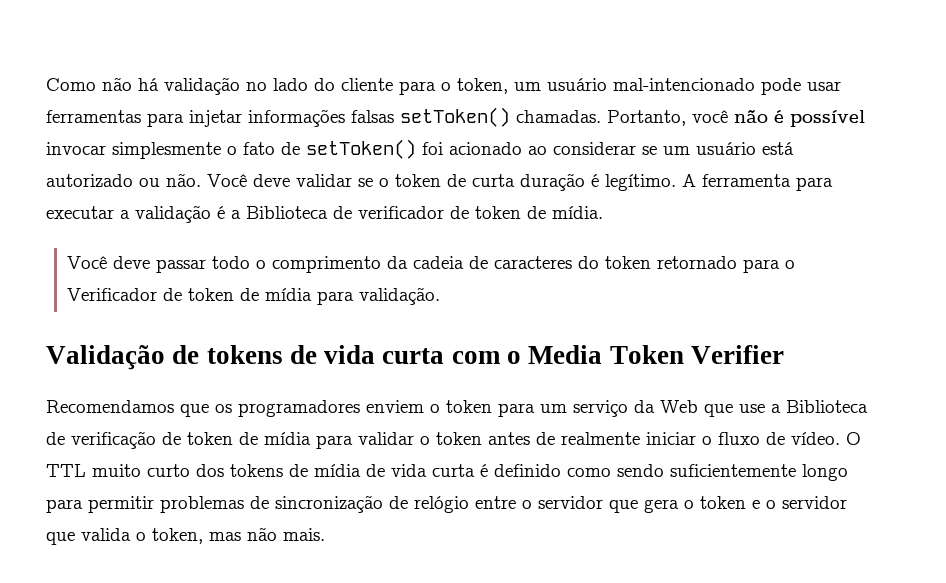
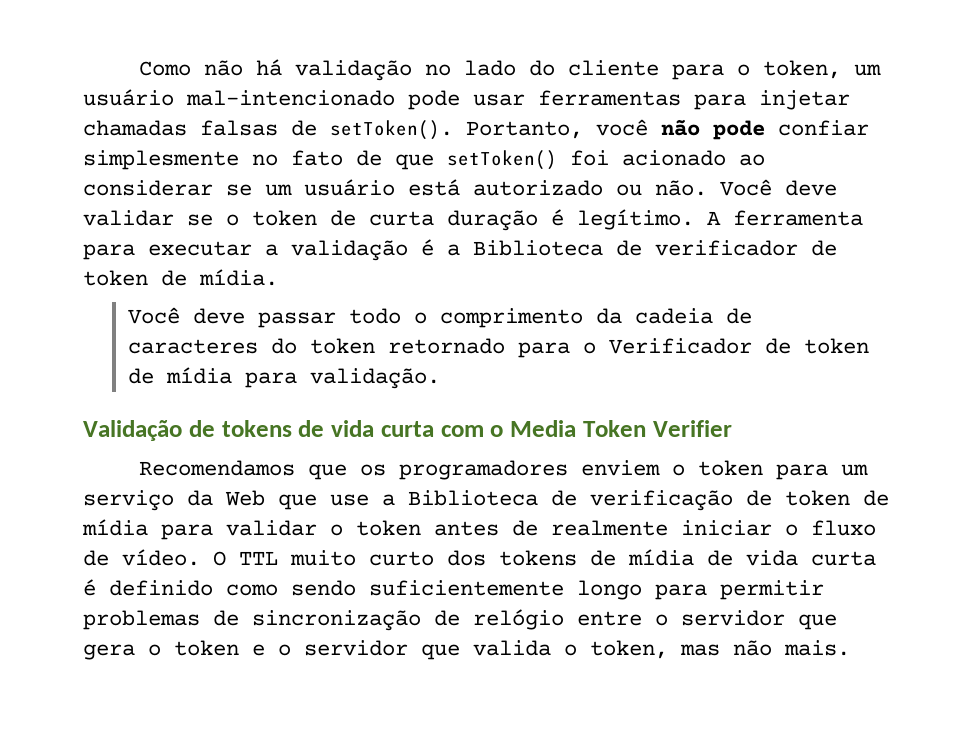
[248,107,865,127] [46,142,237,159] informações falsas setToken() chamadas. Portanto, você não é possível invocar simplesmente o -> [83,119,869,140] [83,150,278,170] chamadas falsas de setToken(). Portanto, você não pode confiar simplesmente no
(300, 148) none -> [395,154,434,170] que

